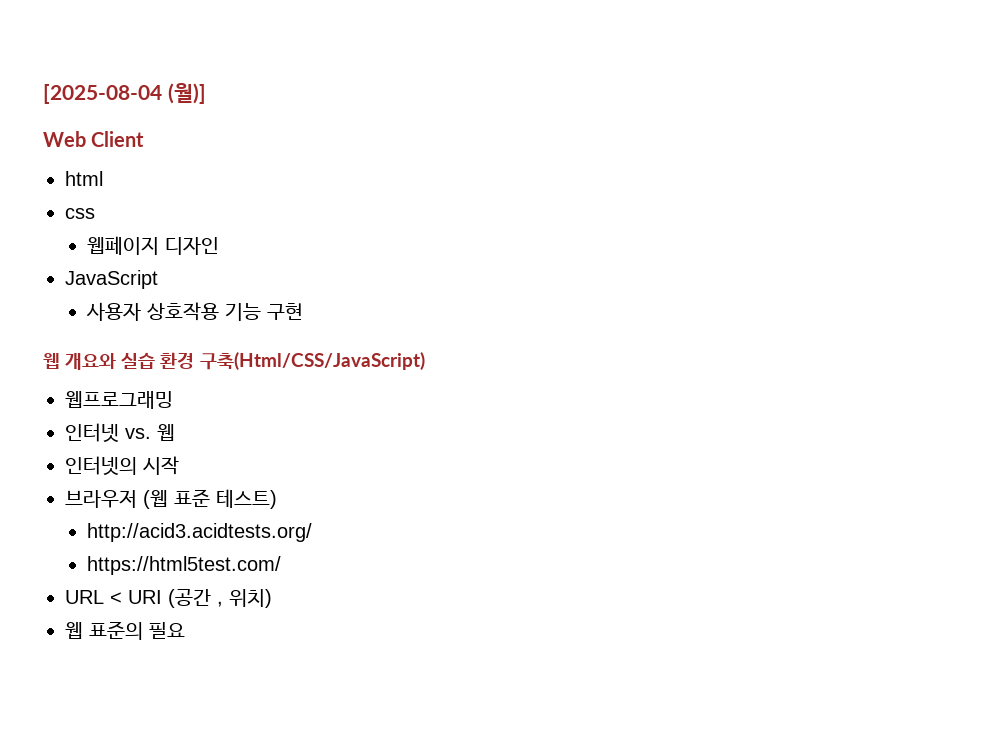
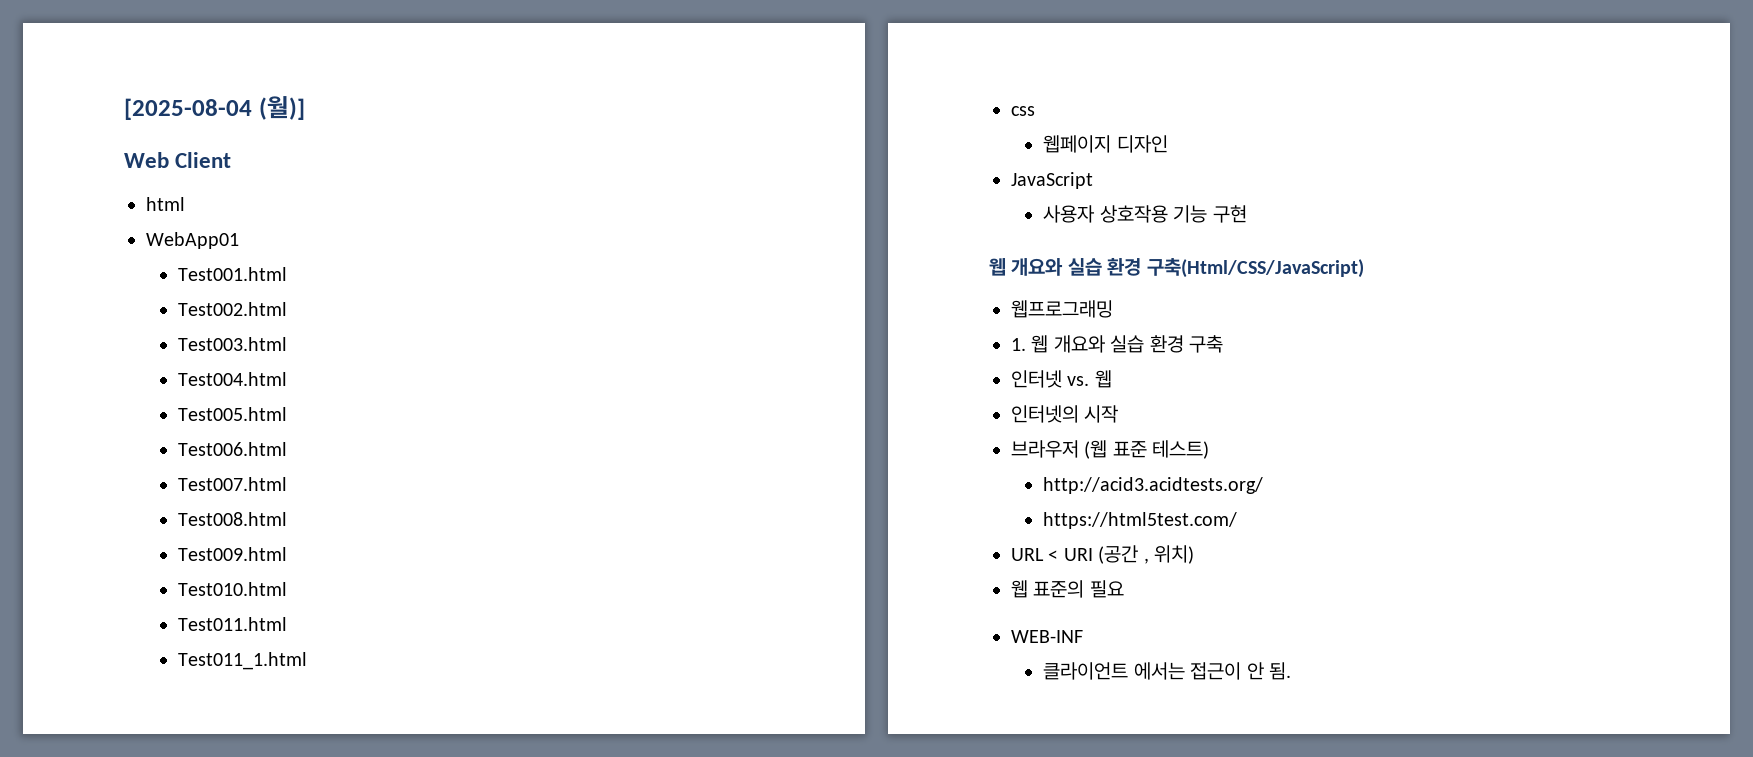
(103, 178) none -> [146,232,239,249] [178,267,288,281] [178,302,288,316] [178,337,288,351] [178,372,288,386] [178,407,288,421] [178,442,288,456] [178,477,288,491] [178,512,288,526] [178,547,288,561] [178,582,288,596] [178,617,288,631] [178,652,308,670] // WebApp01 // Test001.html // Test002.html // Test003.html // Test004.html // Test005.html // Test006.html // Test007.html // Test008.html // Test009.html // Test010.html // Test011.html // Test011_1.html
(173, 400) none -> [1011,335,1223,353] // 1. 웹 개요와 실습 환경 구축
(185, 630) none -> [1011,630,1083,643] [1043,662,1291,680] // WEB-INF // 클라이언트 에서는 접근이 안 됨.

